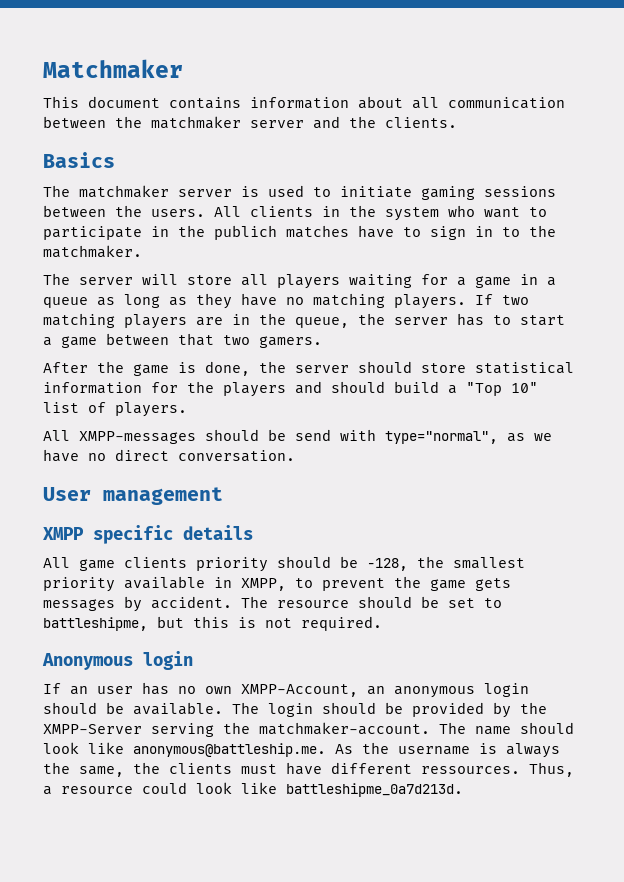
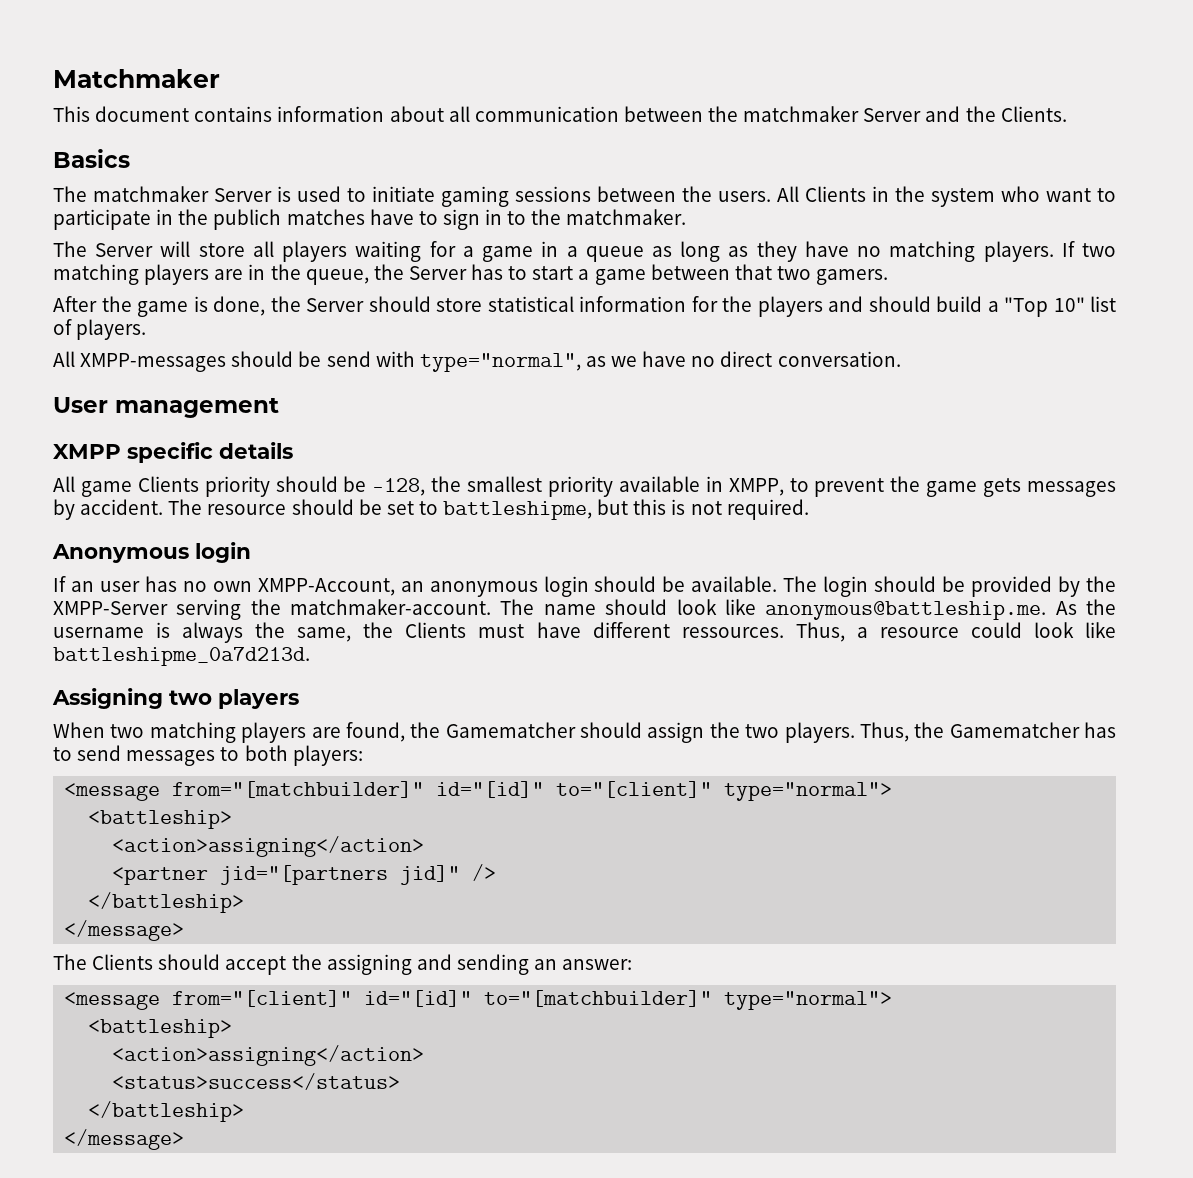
[250,120,304,128] server -> [863,108,922,122] Server
[385,117,457,128] clients. -> [1000,106,1067,122] Clients.
[178,189,232,197] server -> [214,188,272,202] Server
[250,206,313,217] clients -> [805,186,866,202] Clients
[79,277,133,285] server -> [95,243,154,257] Server
[394,317,448,325] server -> [408,266,467,280] Server
[295,365,349,373] server -> [306,298,364,312] Server
[124,557,187,568] clients -> [137,476,199,492] Clients
[169,763,232,774] clients -> [405,622,467,638] Clients
(463, 790) none -> [52,688,299,709] [53,722,1116,743] [53,745,363,766] [64,781,893,801] [88,810,233,829] [112,836,425,857] [112,864,497,885] [88,892,245,913] [64,920,185,941] [53,954,633,975] [64,990,893,1010] [88,1019,233,1038] [112,1045,425,1066] [112,1073,401,1090] [88,1101,245,1122] [64,1129,185,1150] // Assigning two players // When two matching players are found, the Gamematcher should assign the two players. Thus, the Gamematcher has to send messages to both players: // <message from="[matchbuilder]" id="[id]" to="[client]" type="normal"> // <battleship> // <action>assigning</action> // <partner jid="[partners jid]" /> // </battleship> // </message> // The Clients should accept the assigning and sending an answer: // <message from="[client]" id="[id]" to="[matchbuilder]" type="normal"> // <battleship> // <action>assigning</action> // <status>success</status> // </battleship> // </message>

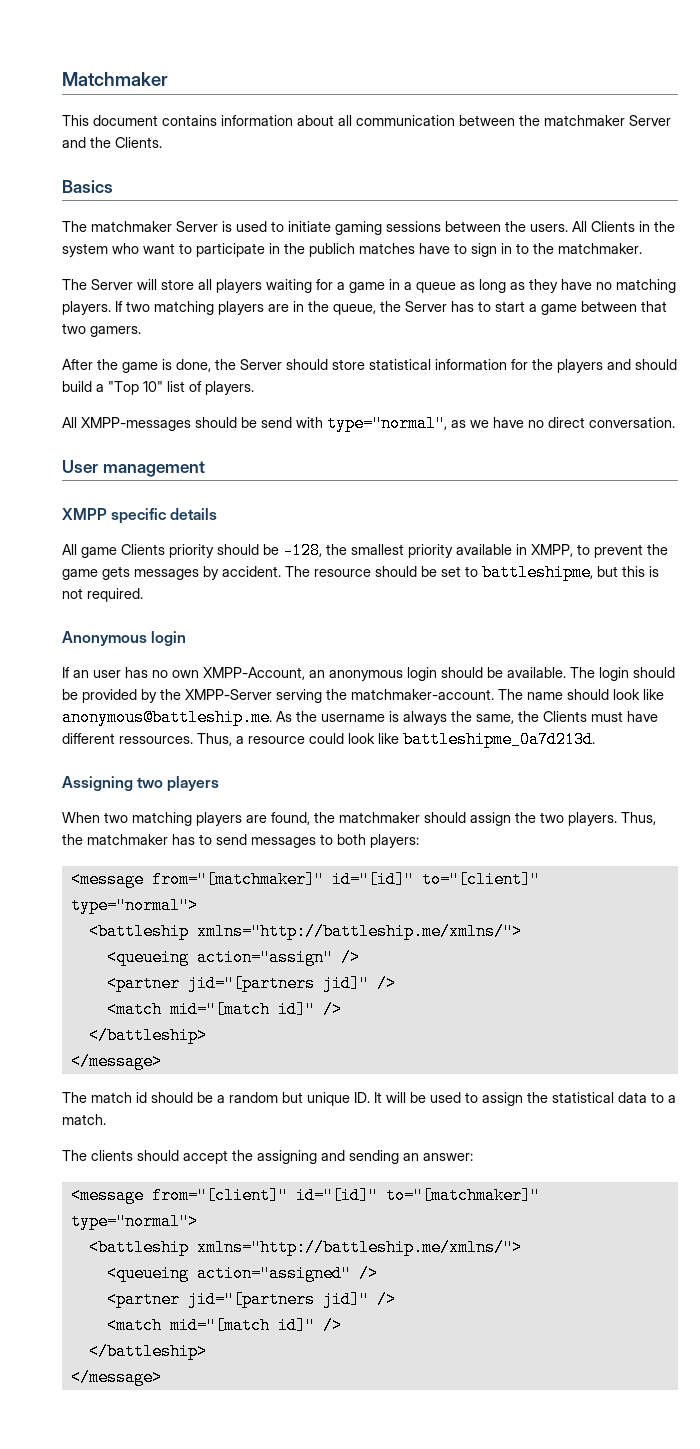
[445,722,576,738] Gamematcher -> [339,812,420,823] matchmaker
[949,722,1080,738] Gamematcher -> [87,834,168,845] matchmaker
[172,781,425,798] from="[matchbuilder]" -> [151,871,324,888] from="[matchmaker]"
[88,810,233,829] [112,836,425,857] [112,864,497,885] <battleship> // <action>assigning</action> // <partner jid="[partners jid]" /> -> [88,923,522,940] [106,949,360,966] [106,975,396,992] [106,1001,342,1018] <battleship xmlns="http://battleship.me/xmlns/"> // <queueing action="assign" /> // <partner jid="[partners jid]" /> // <match mid="[match id]" />
[92,954,154,970] Clients -> [91,1092,676,1106] [62,1114,106,1125] [62,1150,133,1161] match id should be a random but unique ID. It will be used to assign the statistical data to a match. // The clients
[484,990,893,1010] [88,1019,233,1038] [112,1045,425,1066] [112,1073,401,1090] to="[matchbuilder]" type="normal"> // <battleship> // <action>assigning</action> // <status>success</status> -> [385,1187,540,1204] [70,1213,198,1230] [88,1239,522,1256] [106,1265,378,1282] [106,1291,396,1308] [106,1317,342,1334] to="[matchmaker]" type="normal"> // <battleship xmlns="http://battleship.me/xmlns/"> // <queueing action="assigned" /> // <partner jid="[partners jid]" /> // <match mid="[match id]" />

